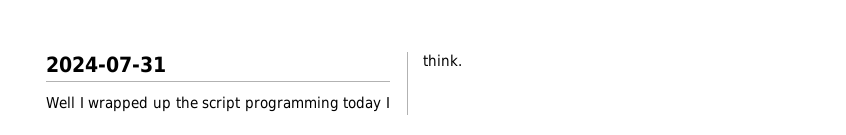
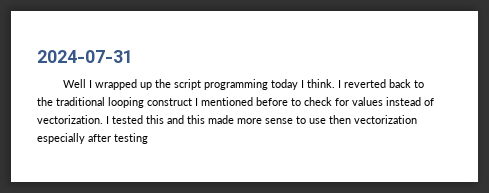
(462, 60) none -> [337,79,424,88] [37,97,434,108] [37,115,417,124] [37,133,148,144] I reverted back to the traditional looping construct I mentioned before to check for values instead of vectorization. I tested this and this made more sense to use then vectorization especially after testing

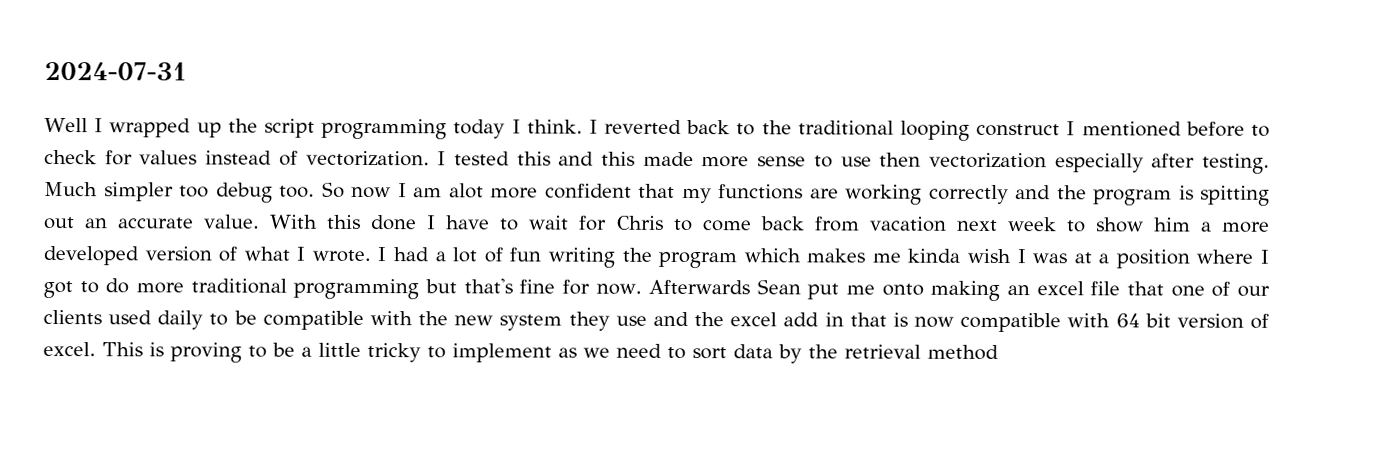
[114,133,148,144] testing -> [1202,153,1271,174] [44,181,1270,206] [44,214,1270,233] [43,245,1270,269] [43,278,1271,301] [43,309,1269,333] [43,341,999,364] testing. Much simpler too debug too. So now I am alot more confident that my functions are working correctly and the program is spitting out an accurate value. With this done I have to wait for Chris to come back from vacation next week to show him a more developed version of what I wrote. I had a lot of fun writing the program which makes me kinda wish I was at a position where I got to do more traditional programming but that's fine for now. Afterwards Sean put me onto making an excel file that one of our clients used daily to be compatible with the new system they use and the excel add in that is now compatible with 64 bit version of excel. This is proving to be a little tricky to implement as we need to sort data by the retrieval method

